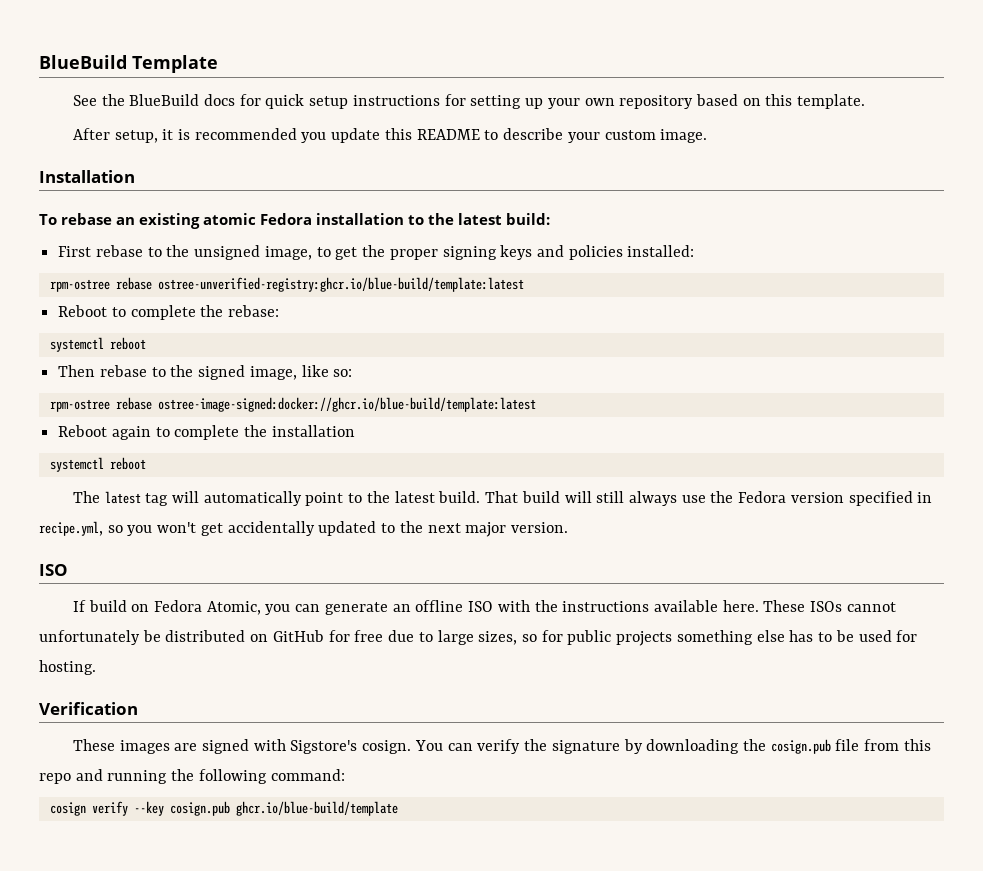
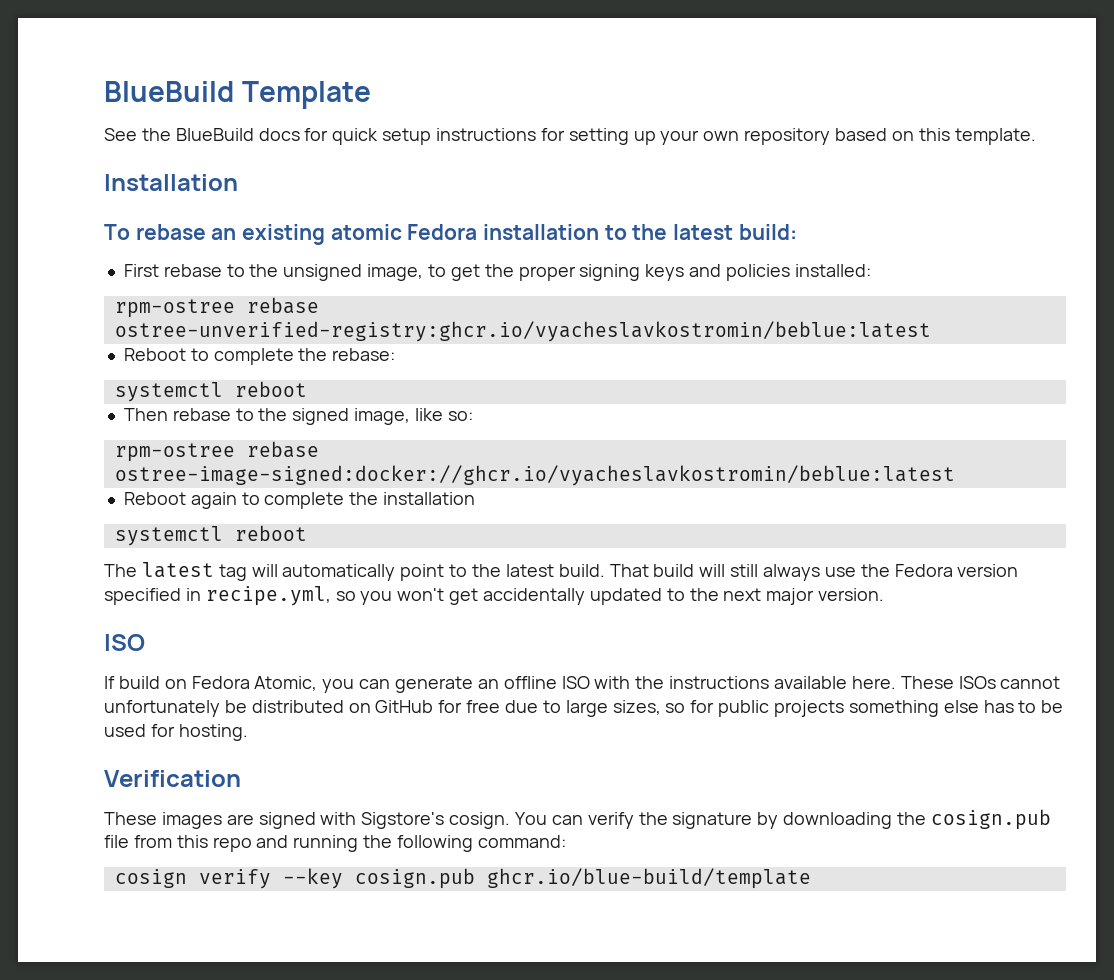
[72,128,708,143] // After setup, it is recommended you update this README to describe your custom image. -> (1036, 136) none
[157,277,524,292] ostree-unverified-registry:ghcr.io/blue-build/template:latest -> [114,321,931,342] ostree-unverified-registry:ghcr.io/vyacheslavkostromin/beblue:latest
[157,397,536,412] ostree-image-signed:docker://ghcr.io/blue-build/template:latest -> [114,465,955,486] ostree-image-signed:docker://ghcr.io/vyacheslavkostromin/beblue:latest

